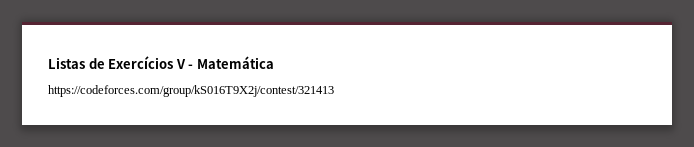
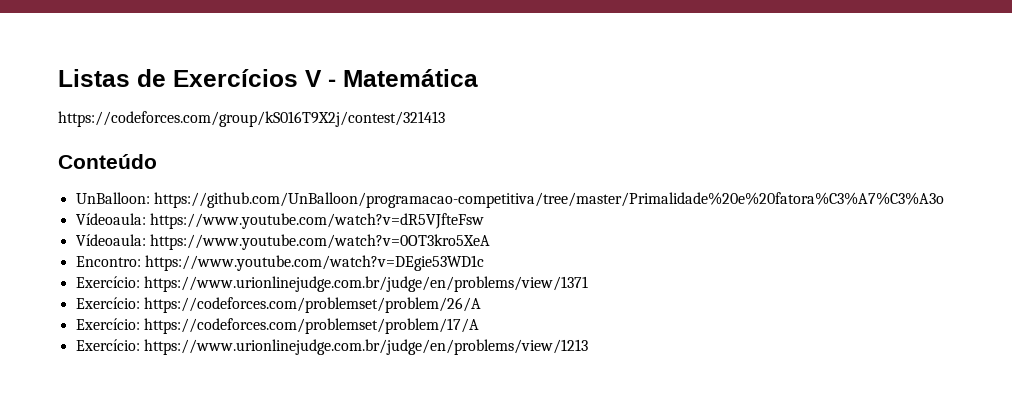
(334, 91) none -> [58,154,157,169] [75,192,944,208] [75,213,484,229] [75,234,490,250] [75,255,484,271] [75,276,588,292] [75,297,481,313] [75,318,479,334] [75,339,588,355] // Conteúdo // UnBalloon: https://github.com/UnBalloon/programacao-competitiva/tree/master/Primalidade%20e%20fatora%C3%A7%C3%A3o // Vídeoaula: https://www.youtube.com/watch?v=dR5VJfteFsw // Vídeoaula: https://www.youtube.com/watch?v=0OT3kro5XeA // Encontro: https://www.youtube.com/watch?v=DEgie53WD1c // Exercício: https://www.urionlinejudge.com.br/judge/en/problems/view/1371 // Exercício: https://codeforces.com/problemset/problem/26/A // Exercício: https://codeforces.com/problemset/problem/17/A // Exercício: https://www.urionlinejudge.com.br/judge/en/problems/view/1213

